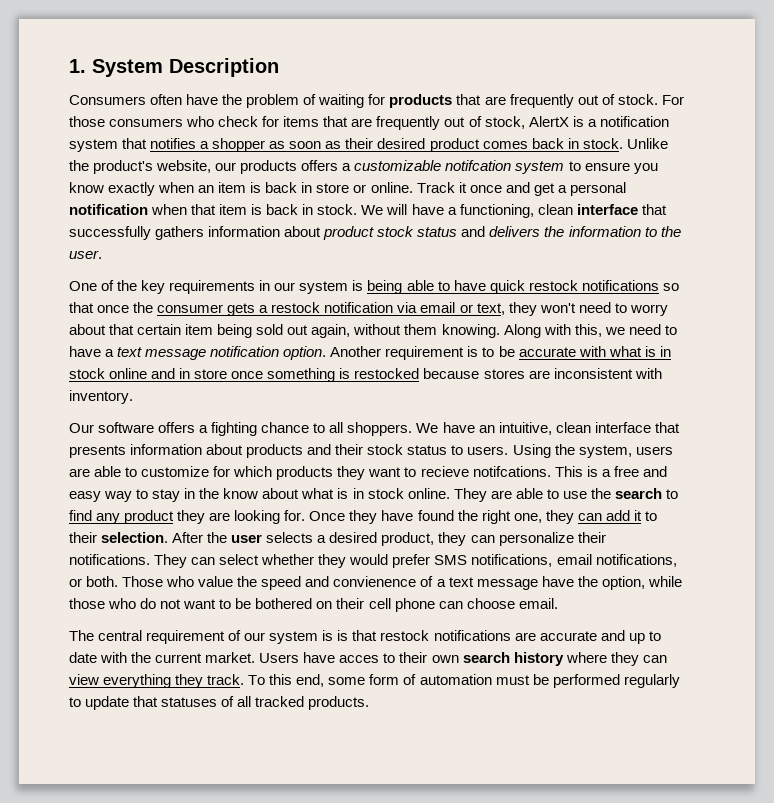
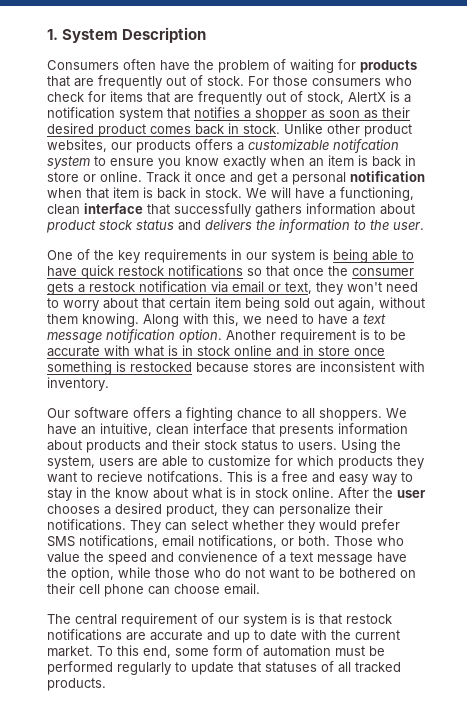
[69,160,212,174] the product's website, -> [327,124,412,137] [47,139,107,152] other product websites,
[453,488,678,502] [69,510,657,524] [69,532,169,543] They are able to use the search to find any product they are looking for. Once they have found the right one, they can add it to their selection. -> (334, 492) none
[266,532,314,543] selects -> [47,504,100,514] chooses
[259,652,667,666] [69,674,245,688] Users have acces to their own search history where they can view everything they track. -> (93, 651) none

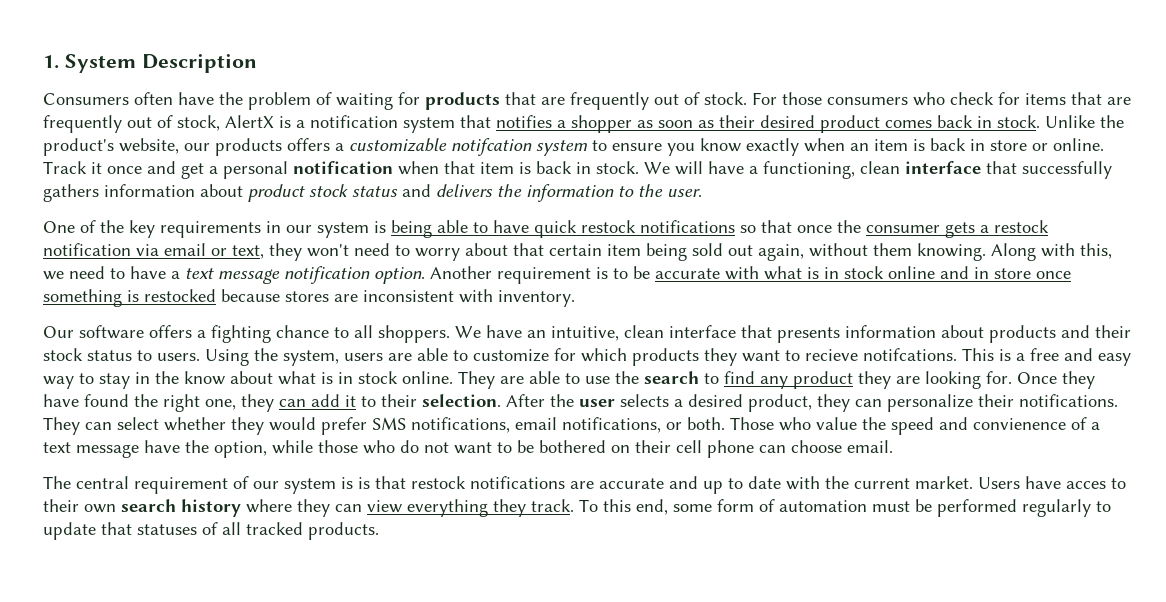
[327,124,412,137] [47,139,107,152] other product websites, -> [1100,115,1124,128] [43,138,179,156] the product's website,
(334, 492) none -> [458,371,1095,389] [43,394,501,412] They are able to use the search to find any product they are looking for. Once they have found the right one, they can add it to their selection.
[47,504,100,514] chooses -> [620,394,669,407] selects
(93, 651) none -> [978,476,1126,489] [43,499,574,517] Users have acces to their own search history where they can view everything they track.

